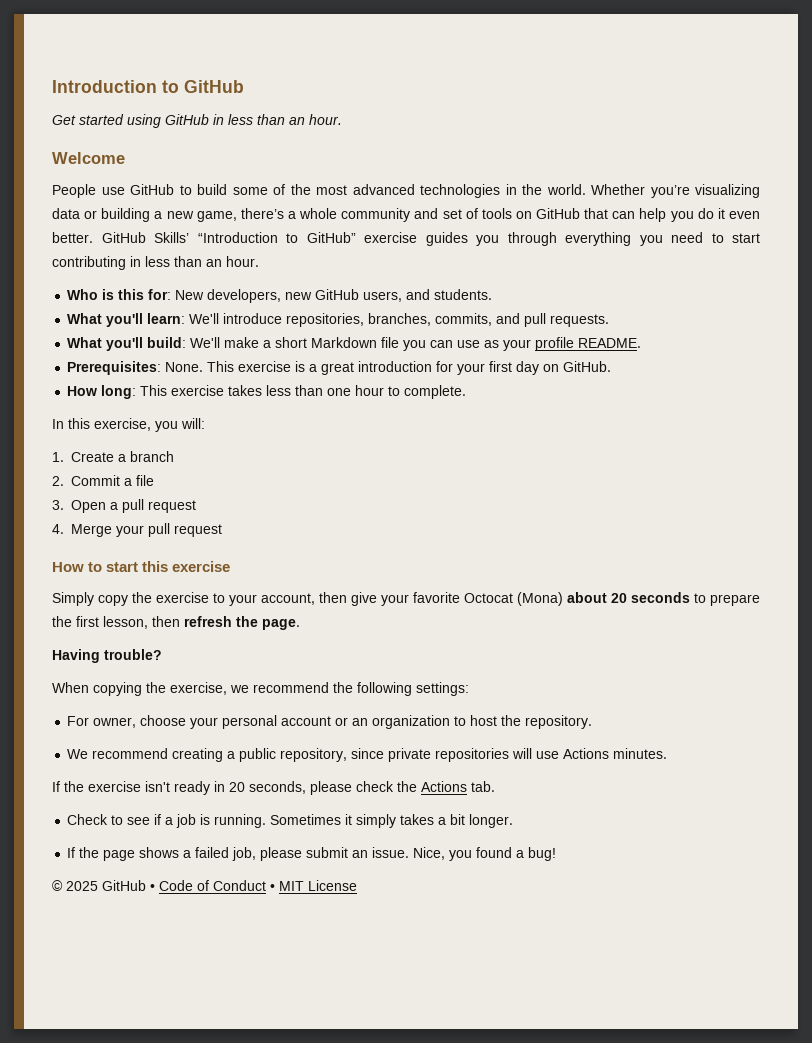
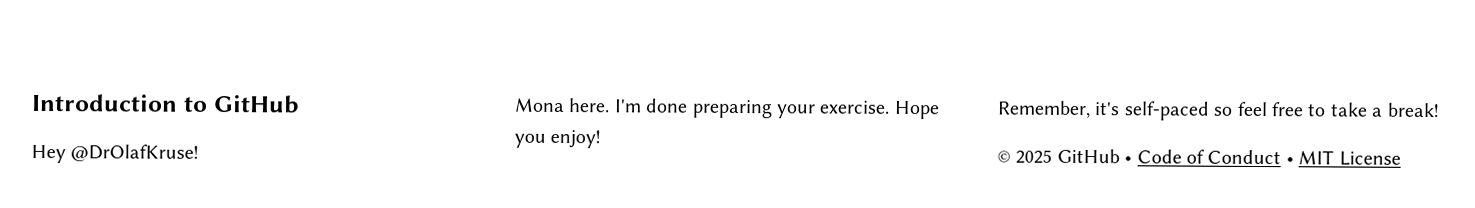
[52,114,342,128] [52,152,125,164] [52,184,760,198] [52,208,760,222] [52,232,760,246] [52,256,259,270] [67,289,493,303] [67,313,610,327] [67,337,642,351] [67,361,612,375] [67,385,467,399] [52,418,205,432] [52,451,174,462] [52,475,154,486] [52,499,196,513] [52,523,222,537] [52,561,231,572] [52,592,760,606] [52,616,300,630] [52,649,162,663] [52,682,469,696] [67,715,593,729] [67,748,668,762] [52,781,495,795] [67,814,514,828] [67,847,557,861] Get started using GitHub in less than an hour. // Welcome // People use GitHub to build some of the most advanced technologies in the world. Whether you’re visualizing data or building a new game, there’s a whole community and set of tools on GitHub that can help you do it even better. GitHub Skills’ “Introduction to GitHub” exercise guides you through everything you need to start contributing in less than an hour. // Who is this for: New developers, new GitHub users, and students. // What you'll learn: We'll introduce repositories, branches, commits, and pull requests. // What you'll build: We'll make a short Markdown file you can use as your profile README. // Prerequisites: None. This exercise is a great introduction for your first day on GitHub. // How long: This exercise takes less than one hour to complete. // In this exercise, you will: // 1. Create a branch // 2. Commit a file // 3. Open a pull request // 4. Merge your pull request // How to start this exercise // Simply copy the exercise to your account, then give your favorite Octocat (Mona) about 20 seconds to prepare the first lesson, then refresh the page. // Having trouble? // When copying the exercise, we recommend the following settings: // For owner, choose your personal account or an organization to host the repository. // We recommend creating a public repository, since private repositories will use Actions minutes. // If the exercise isn't ready in 20 seconds, please check the Actions tab. // Check to see if a job is running. Sometimes it simply takes a bit longer. // If the page shows a failed job, please submit an issue. Nice, you found a bug! -> [31,144,200,164] [514,97,940,120] [514,129,602,149] [997,100,1440,121] Hey @DrOlafKruse! // Mona here. I'm done preparing your exercise. Hope you enjoy! // Remember, it's self-paced so feel free to take a break!

